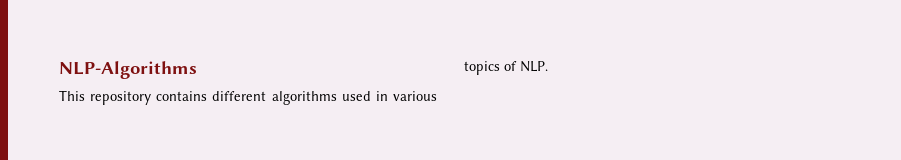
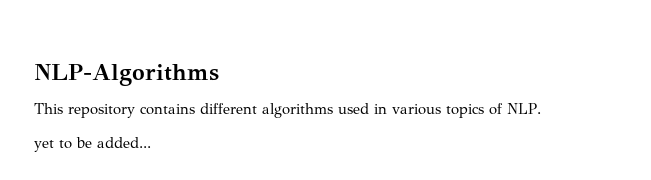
(548, 66) none -> [34,137,151,152] // yet to be added...

